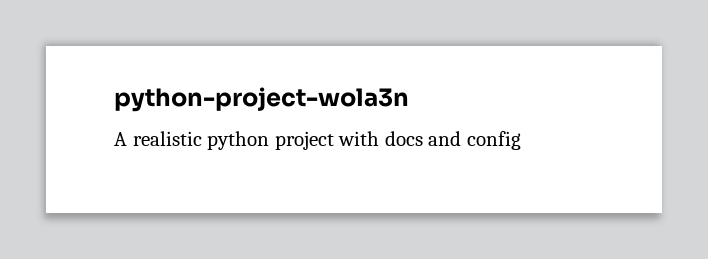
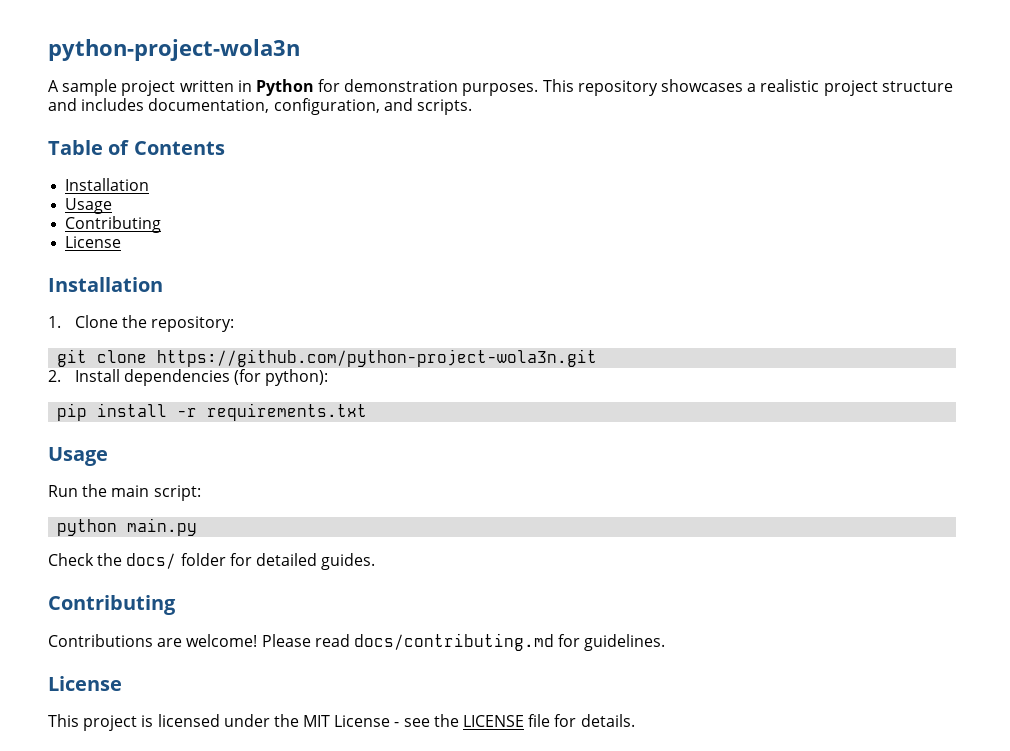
[132,131,521,150] realistic python project with docs and config -> [62,79,953,96] [48,98,472,115] [48,140,225,155] [65,178,150,191] [65,198,113,214] [65,216,162,233] [65,236,122,248] [48,277,163,292] [48,315,235,332] [57,349,598,367] [48,369,329,386] [57,403,368,421] [48,447,108,466] [48,484,201,501] [57,518,198,536] [48,553,376,570] [48,595,176,615] [48,633,666,651] [48,676,122,691] [48,714,635,731] sample project written in Python for demonstration purposes. This repository showcases a realistic project structure and includes documentation, configuration, and scripts. // Table of Contents // Installation // Usage // Contributing // License // Installation // 1. Clone the repository: // git clone https://github.com/python-project-wola3n.git // 2. Install dependencies (for python): // pip install -r requirements.txt // Usage // Run the main script: // python main.py // Check the docs/ folder for detailed guides. // Contributing // Contributions are welcome! Please read docs/contributing.md for guidelines. // License // This project is licensed under the MIT License - see the LICENSE file for details.

